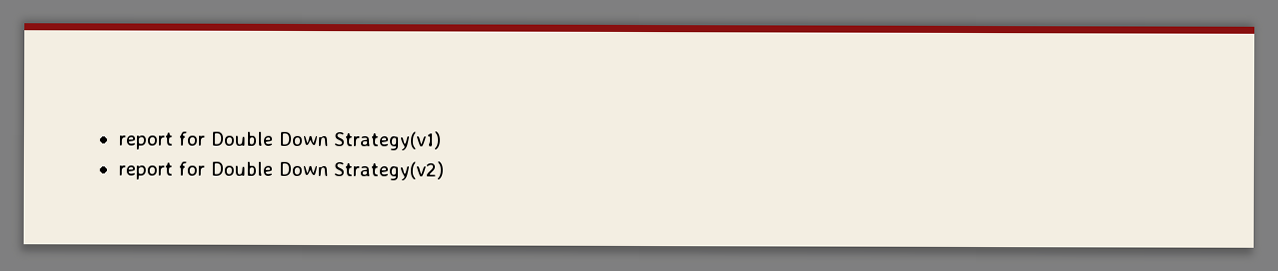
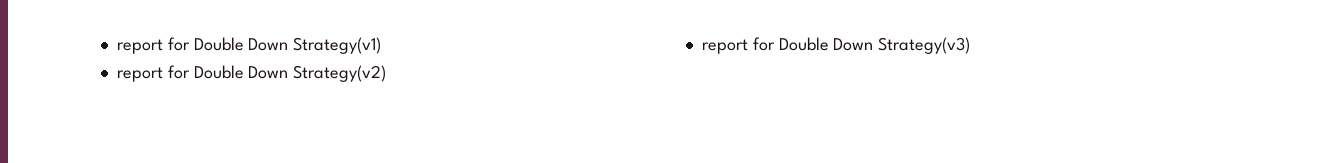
(444, 171) none -> [701,37,971,54] // report for Double Down Strategy(v3)

